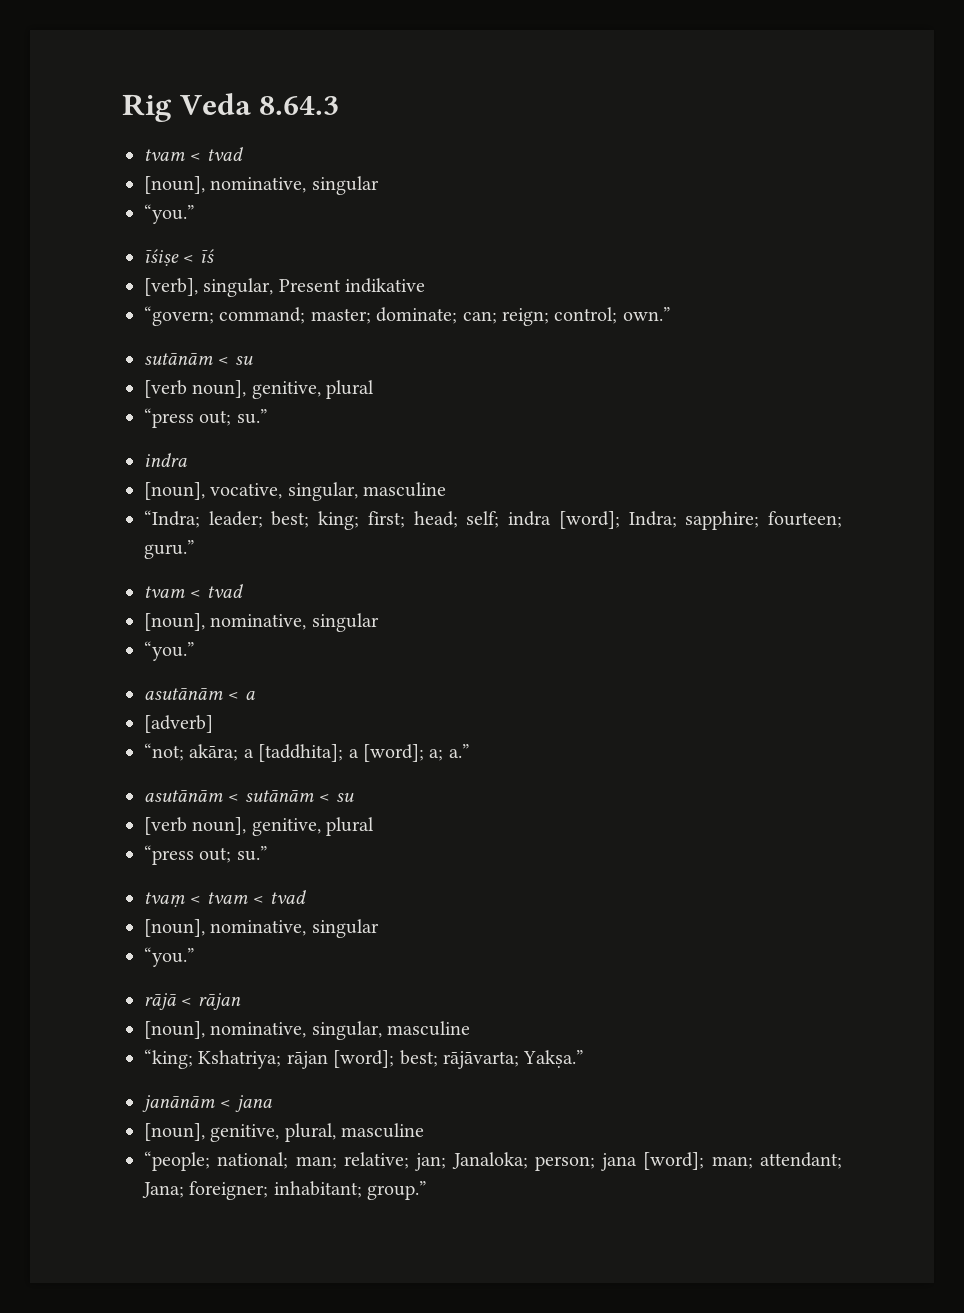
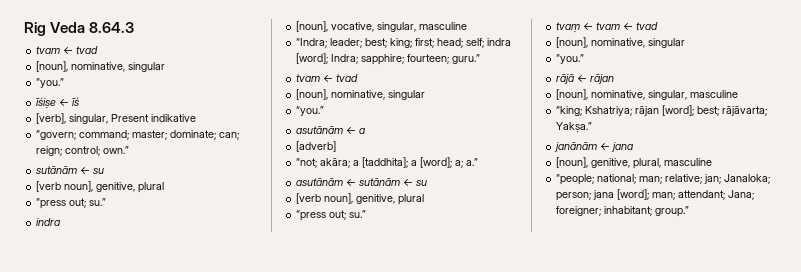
[190,153,202,161] < -> [63,46,74,54] ←
[183,255,195,263] < -> [59,98,70,106] ←
[218,357,230,365] < -> [80,166,91,174] ←
[190,590,202,598] < -> [323,74,334,82] ←
[228,692,240,700] < -> [346,126,357,134] ←
[228,790,331,802] < sutānām < -> [346,178,414,186] ← sutānām ←
[190,892,265,904] < tvam < -> [583,22,634,30] ← tvam ←
[181,998,193,1006] < -> [577,74,588,82] ←
[220,1100,232,1108] < -> [600,142,611,150] ←

